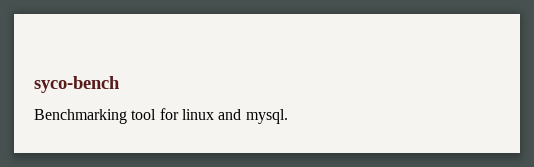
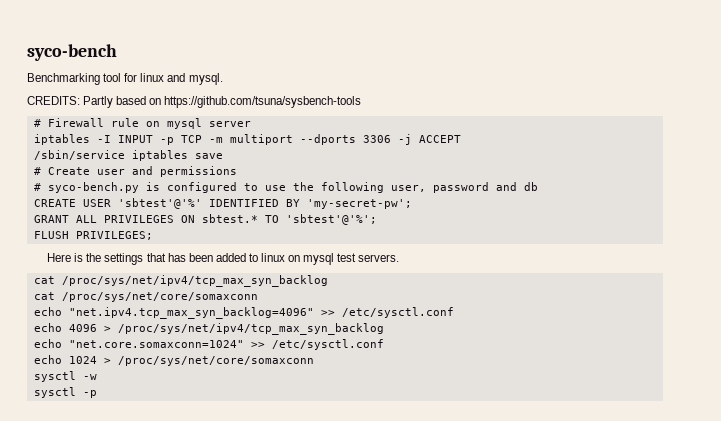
(288, 116) none -> [27,96,362,108] [33,118,251,129] [33,134,461,145] [33,150,223,161] [33,166,237,177] [33,182,538,193] [33,198,412,209] [33,214,377,225] [33,231,153,240] [47,253,400,265] [33,275,328,287] [33,292,258,302] [33,307,454,319] [33,323,384,335] [33,339,384,350] [33,355,314,366] [33,371,97,382] [33,387,97,398] // CREDITS: Partly based on https://github.com/tsuna/sysbench-tools // # Firewall rule on mysql server // iptables -I INPUT -p TCP -m multiport --dports 3306 -j ACCEPT // /sbin/service iptables save // # Create user and permissions // # syco-bench.py is configured to use the following user, password and db // CREATE USER 'sbtest'@'%' IDENTIFIED BY 'my-secret-pw'; // GRANT ALL PRIVILEGES ON sbtest.* TO 'sbtest'@'%'; // FLUSH PRIVILEGES; // Here is the settings that has been added to linux on mysql test servers. // cat /proc/sys/net/ipv4/tcp_max_syn_backlog // cat /proc/sys/net/core/somaxconn // echo "net.ipv4.tcp_max_syn_backlog=4096" >> /etc/sysctl.conf // echo 4096 > /proc/sys/net/ipv4/tcp_max_syn_backlog // echo "net.core.somaxconn=1024" >> /etc/sysctl.conf // echo 1024 > /proc/sys/net/core/somaxconn // sysctl -w // sysctl -p

